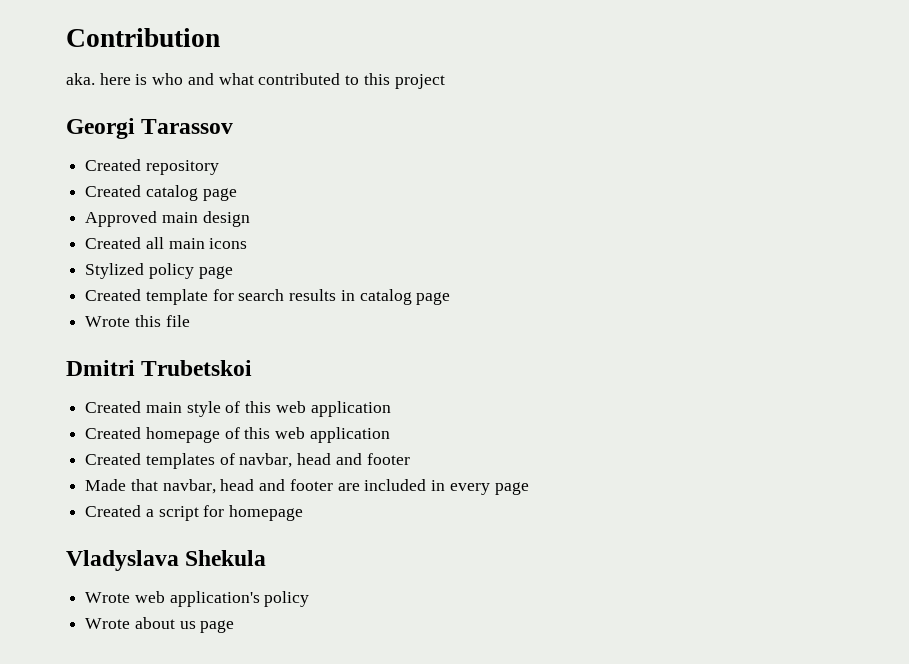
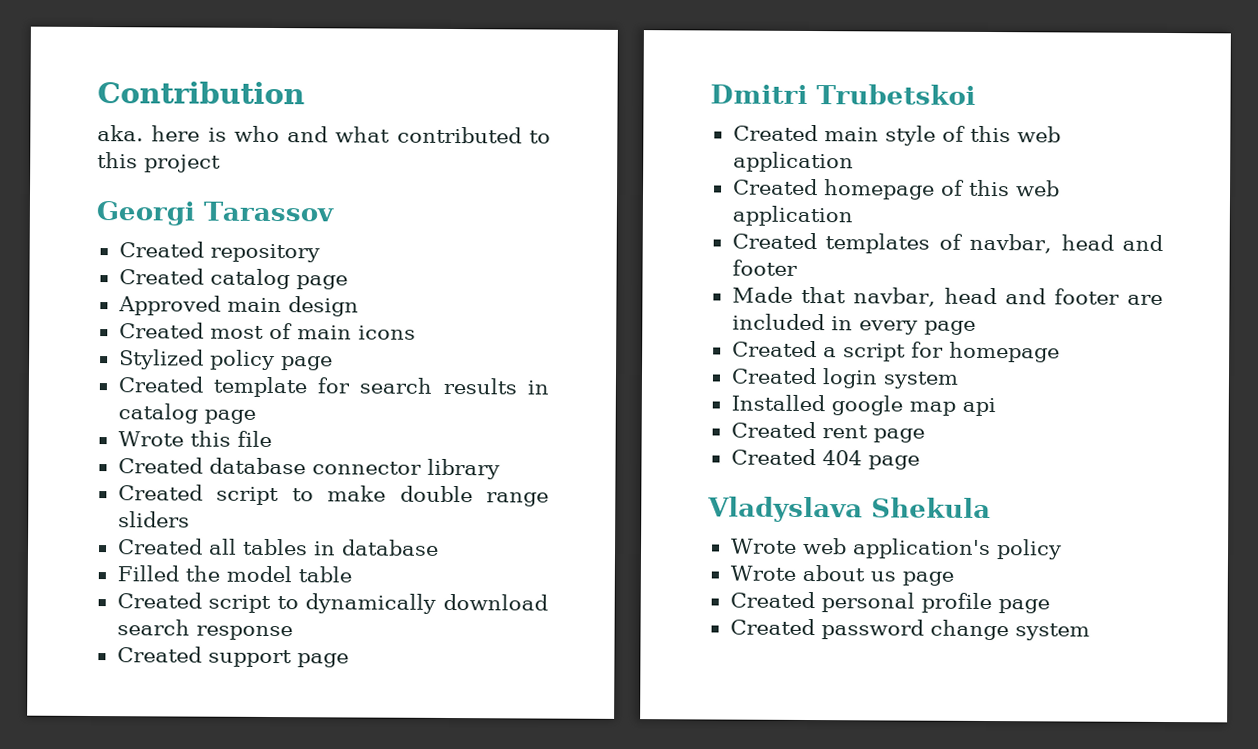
[145,237,164,249] all -> [209,322,293,340] most of
(190, 321) none -> [117,457,500,480] [117,484,549,507] [117,511,190,528] [116,538,439,556] [116,565,352,583] [116,592,548,614] [116,619,293,641] [116,646,349,668] // Created database connector library // Created script to make double range sliders // Created all tables in database // Filled the model table // Created script to dynamically download search response // Created support page
(304, 513) none -> [730,367,959,389] [730,394,996,417] [730,421,925,443] [730,448,920,470] // Created login system // Installed google map api // Created rent page // Created 404 page
(235, 626) none -> [729,591,1050,614] [729,618,1090,641] // Created personal profile page // Created password change system

